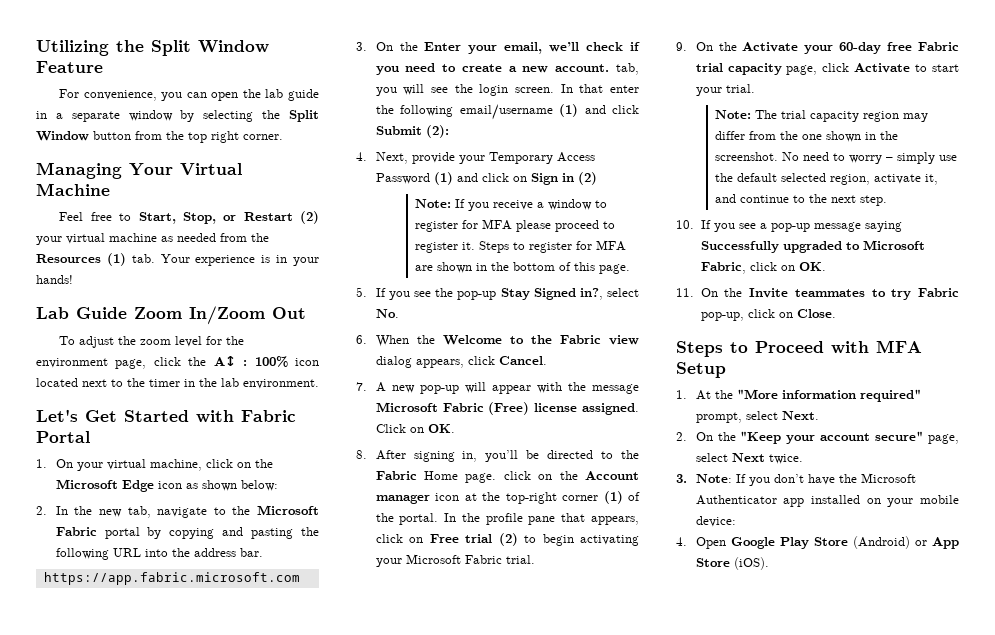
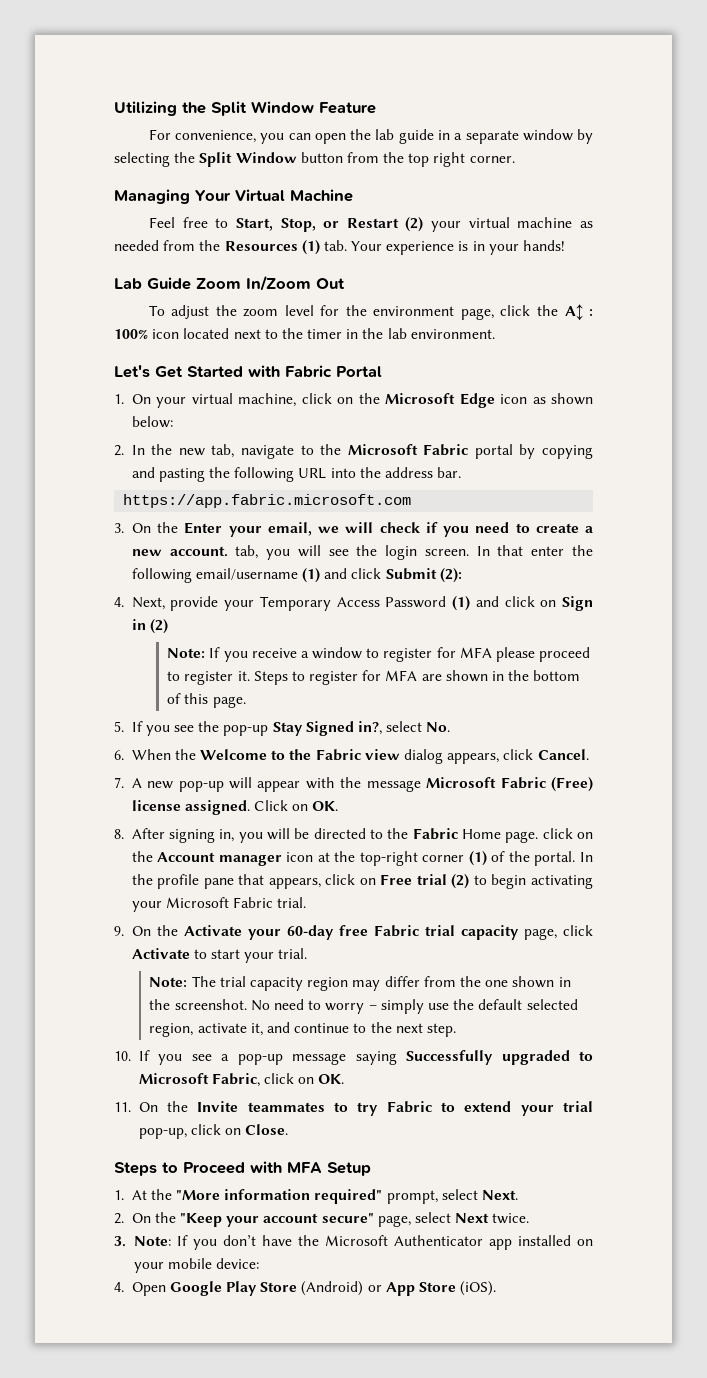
[549,42,580,52] we’ll -> [318,522,374,533] we will
[485,450,519,462] you’ll -> [238,828,291,843] you will
(959, 292) none -> [441,1101,593,1116] to extend your trial

